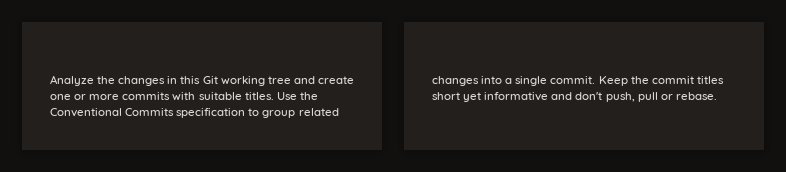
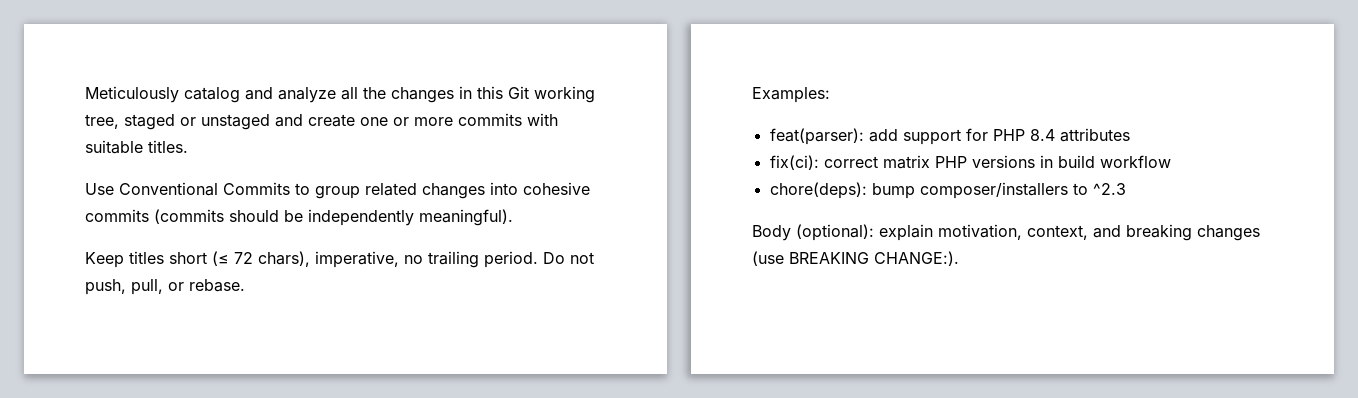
[50,75,94,86] Analyze -> [85,86,358,103] Meticulously catalog and analyze all
[267,76,291,84] tree -> [85,114,270,130] tree, staged or unstaged
[276,92,318,100] Use the -> [85,183,114,195] // Use
[176,108,246,118] specification -> (290, 188) none
[505,76,724,86] [432,92,717,102] a single commit. Keep the commit titles short yet informative and don't push, pull or rebase. -> [523,182,590,195] [85,209,513,226] [85,251,594,268] [85,279,245,295] [752,87,830,103] [769,128,1130,145] [769,155,1171,170] [769,182,1126,199] [752,224,1260,241] [752,251,959,266] cohesive commits (commits should be independently meaningful). // Keep titles short (≤ 72 chars), imperative, no trailing period. Do not push, pull, or rebase. // Examples: // feat(parser): add support for PHP 8.4 attributes // fix(ci): correct matrix PHP versions in build workflow // chore(deps): bump composer/installers to ^2.3 // Body (optional): explain motivation, context, and breaking changes (use BREAKING CHANGE:).

